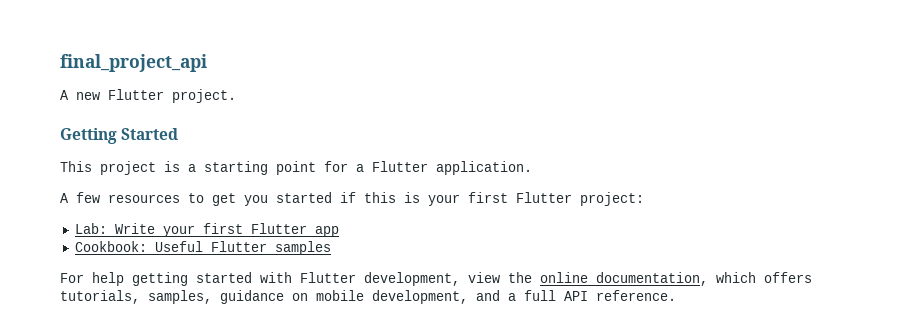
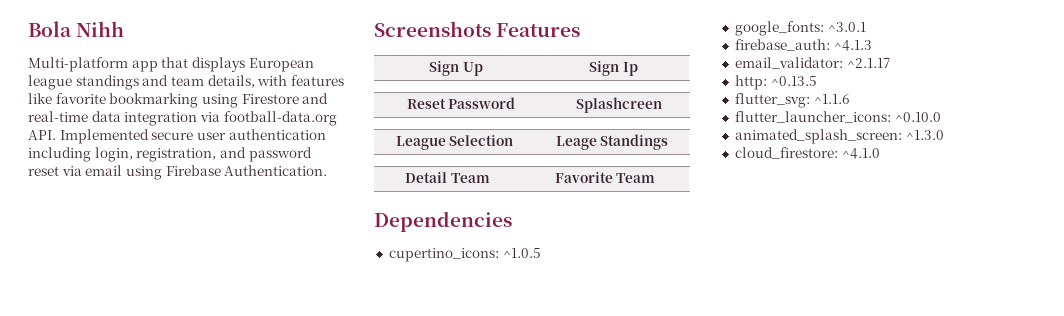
[60,54,207,72] [60,89,236,103] [60,128,179,144] [60,161,532,175] [60,192,644,206] [74,223,339,237] [74,241,331,255] [60,272,812,286] [60,290,676,304] final_project_api // A new Flutter project. // Getting Started // This project is a starting point for a Flutter application. // A few resources to get you started if this is your first Flutter project: // Lab: Write your first Flutter app // Cookbook: Useful Flutter samples // For help getting started with Flutter development, view the online documentation, which offers tutorials, samples, guidance on mobile development, and a full API reference. -> [28,21,125,37] [28,57,314,72] [28,75,344,90] [28,93,329,108] [28,111,337,126] [28,129,326,144] [28,147,312,162] [28,165,328,180] [374,21,581,37] [429,61,483,76] [589,61,638,76] [406,97,516,109] [575,97,662,113] [395,135,514,150] [555,134,669,150] [405,172,490,183] [554,172,656,183] [374,211,512,232] [388,248,541,262] [734,21,866,36] [734,39,872,51] [734,57,890,69] [734,75,817,90] [734,93,850,108] [734,111,941,123] [734,129,944,144] [734,147,880,159] Bola Nihh // Multi-platform app that displays European league standings and team details, with features like favorite bookmarking using Firestore and real-time data integration via football-data.org API. Implemented secure user authentication including login, registration, and password reset via email using Firebase Authentication. // Screenshots Features // Sign Up | Sign Ip // Reset Password | Splashcreen // League Selection | Leage Standings // Detail Team | Favorite Team // Dependencies // cupertino_icons: ^1.0.5 // google_fonts: ^3.0.1 // firebase_auth: ^4.1.3 // email_validator: ^2.1.17 // http: ^0.13.5 // flutter_svg: ^1.1.6 // flutter_launcher_icons: ^0.10.0 // animated_splash_screen: ^1.3.0 // cloud_firestore: ^4.1.0

